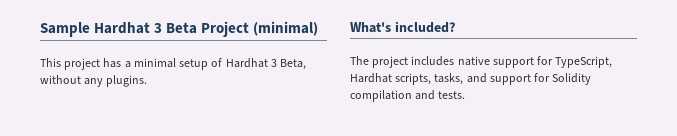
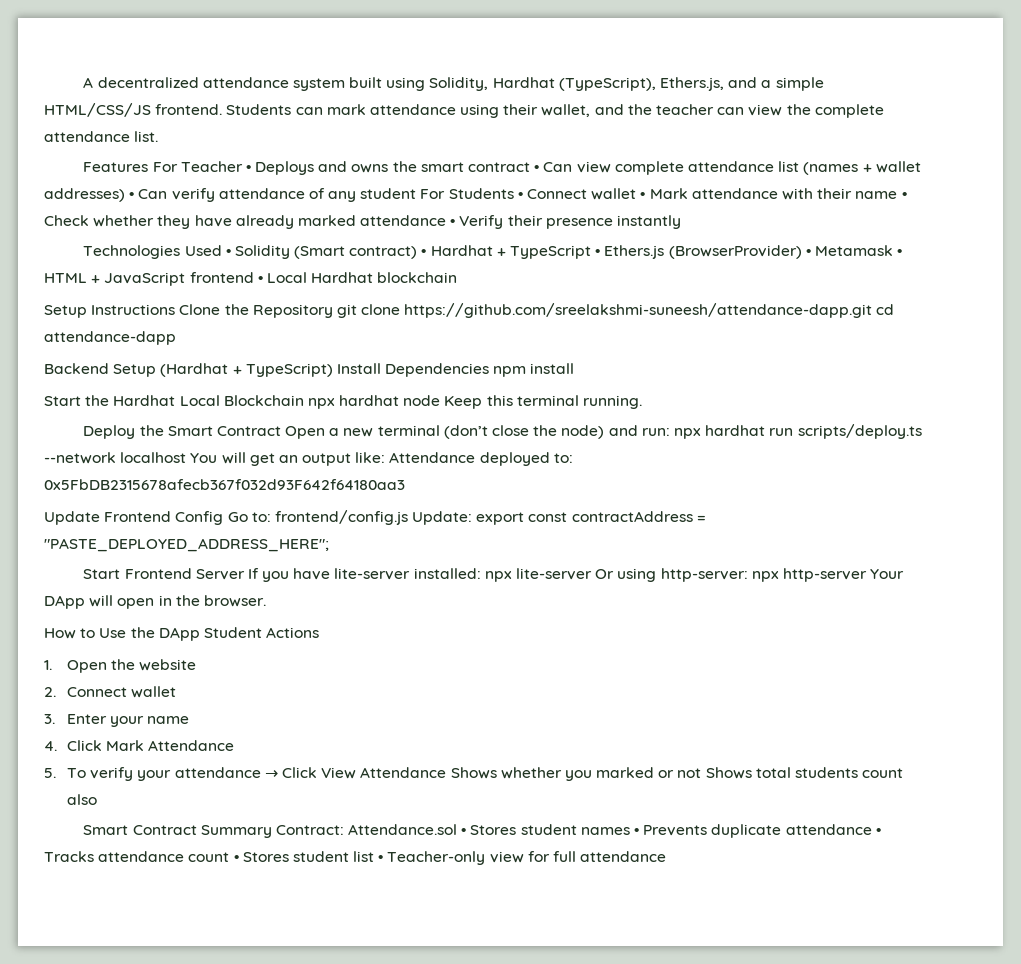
[40,21,319,37] [40,58,307,70] [40,75,148,87] [350,21,455,33] [350,56,613,68] [350,73,592,85] [350,90,466,102] Sample Hardhat 3 Beta Project (minimal) // This project has a minimal setup of Hardhat 3 Beta, without any plugins. // What's included? // The project includes native support for TypeScript, Hardhat scripts, tasks, and support for Solidity compilation and tests. -> [83,77,824,91] [44,103,884,118] [44,131,159,142] [83,161,921,175] [44,188,907,202] [44,215,682,229] [83,245,903,259] [44,272,458,286] [44,303,895,318] [44,331,176,345] [44,363,575,377] [44,395,643,409] [83,424,922,439] [44,452,573,466] [44,479,405,490] [44,510,706,525] [44,538,329,552] [83,568,905,582] [44,595,266,609] [44,627,320,641] [44,659,197,673] [44,686,177,698] [44,714,190,727] [44,740,235,751] [44,767,904,781] [67,794,98,805] [83,824,881,838] [44,851,667,865] A decentralized attendance system built using Solidity, Hardhat (TypeScript), Ethers.js, and a simple HTML/CSS/JS frontend. Students can mark attendance using their wallet, and the teacher can view the complete attendance list. // Features For Teacher • Deploys and owns the smart contract • Can view complete attendance list (names + wallet addresses) • Can verify attendance of any student For Students • Connect wallet • Mark attendance with their name • Check whether they have already marked attendance • Verify their presence instantly // Technologies Used • Solidity (Smart contract) • Hardhat + TypeScript • Ethers.js (BrowserProvider) • Metamask • HTML + JavaScript frontend • Local Hardhat blockchain // Setup Instructions Clone the Repository git clone https://github.com/sreelakshmi-suneesh/attendance-dapp.git cd attendance-dapp // Backend Setup (Hardhat + TypeScript) Install Dependencies npm install // Start the Hardhat Local Blockchain npx hardhat node Keep this terminal running. // Deploy the Smart Contract Open a new terminal (don’t close the node) and run: npx hardhat run scripts/deploy.ts --network localhost You will get an output like: Attendance deployed to: 0x5FbDB2315678afecb367f032d93F642f64180aa3 // Update Frontend Config Go to: frontend/config.js Update: export const contractAddress = "PASTE_DEPLOYED_ADDRESS_HERE"; // Start Frontend Server If you have lite-server installed: npx lite-server Or using http-server: npx http-server Your DApp will open in the browser. // How to Use the DApp Student Actions // 1. Open the website // 2. Connect wallet // 3. Enter your name // 4. Click Mark Attendance // 5. To verify your attendance → Click View Attendance Shows whether you marked or not Shows total students count also // Smart Contract Summary Contract: Attendance.sol • Stores student names • Prevents duplicate attendance • Tracks attendance count • Stores student list • Teacher-only view for full attendance

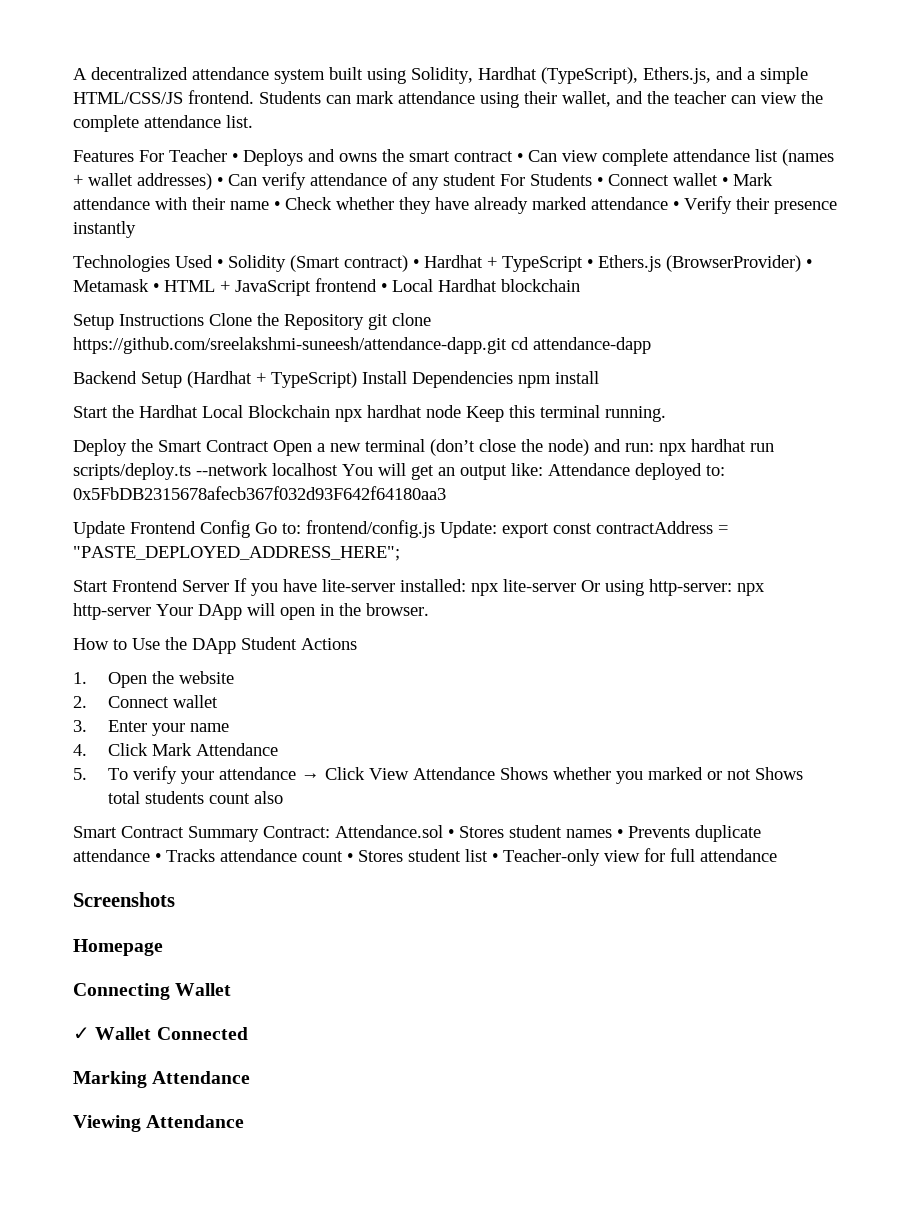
(667, 856) none -> [73,892,175,907] [73,939,163,956] [73,983,232,1000] [73,1027,248,1040] [73,1071,251,1088] [73,1115,245,1132] // Screenshots // Homepage // Connecting Wallet // ✓ Wallet Connected // Marking Attendance // Viewing Attendance

